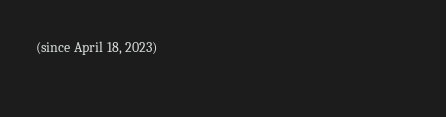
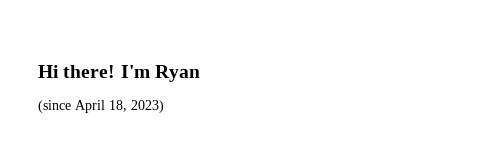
(36, 48) none -> [38,65,200,82] Hi there! I'm Ryan //

